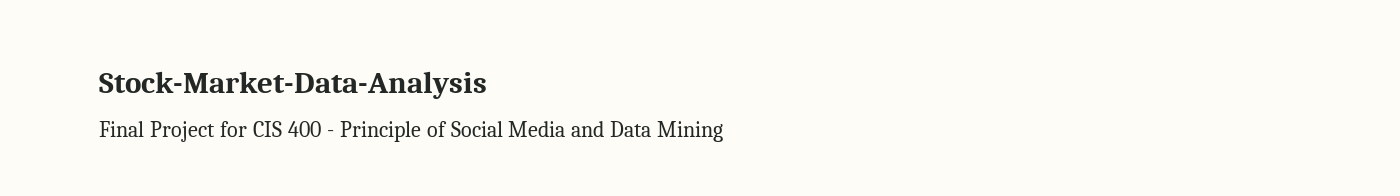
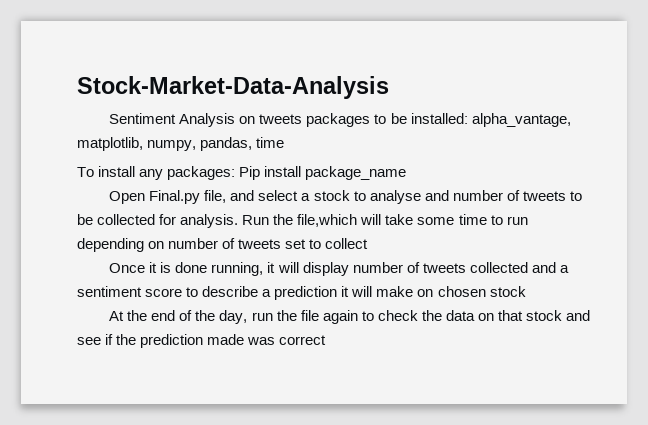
[99,121,724,142] Final Project for CIS 400 - Principle of Social Media and Data Mining -> [109,113,571,127] [77,137,285,151] [77,166,407,180] [109,190,582,204] [77,214,528,228] [77,238,369,252] [109,262,569,276] [77,286,526,300] [109,310,591,324] [77,334,327,348] Sentiment Analysis on tweets packages to be installed: alpha_vantage, matplotlib, numpy, pandas, time // To install any packages: Pip install package_name // Open Final.py file, and select a stock to analyse and number of tweets to be collected for analysis. Run the file,which will take some time to run depending on number of tweets set to collect // Once it is done running, it will display number of tweets collected and a sentiment score to describe a prediction it will make on chosen stock // At the end of the day, run the file again to check the data on that stock and see if the prediction made was correct

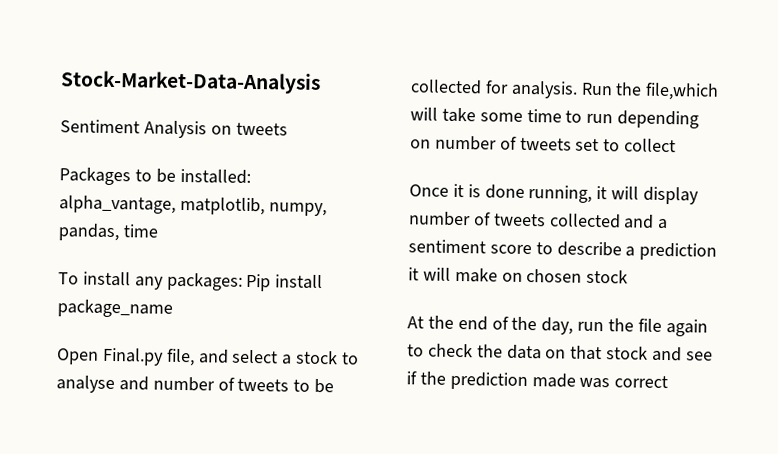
[306,113,371,127] packages -> [59,167,131,186] // Packages

